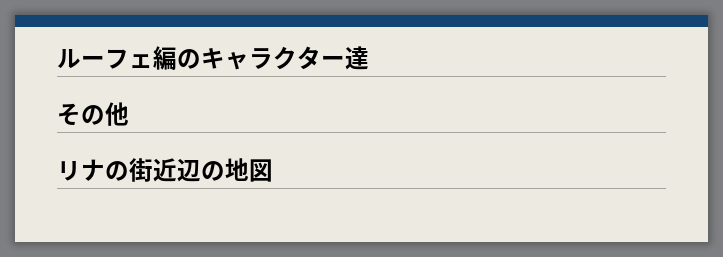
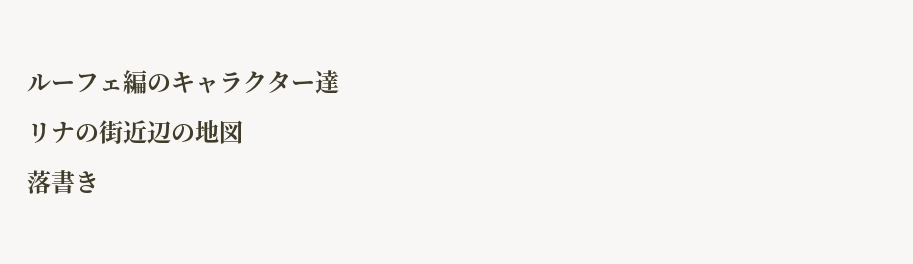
[57,102,129,126] // その他 -> (339, 82) none
(273, 170) none -> [27,170,99,194] // 落書き

